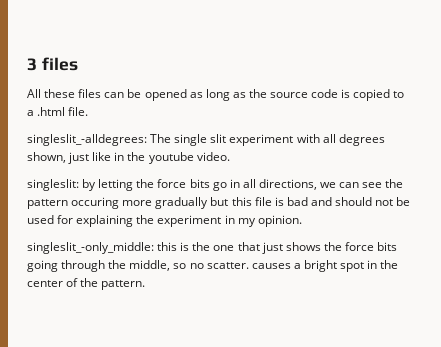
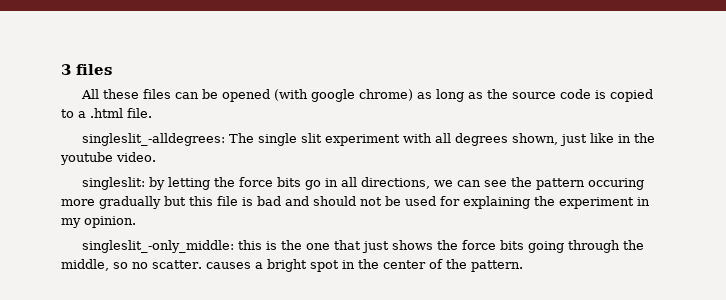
(187, 95) none -> [273,89,413,102] (with google chrome)

